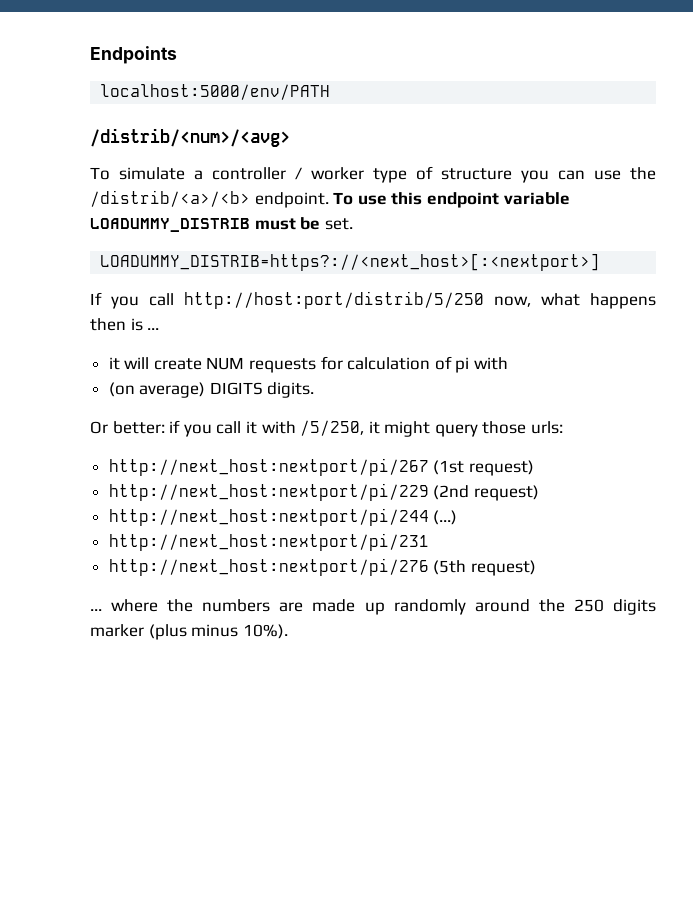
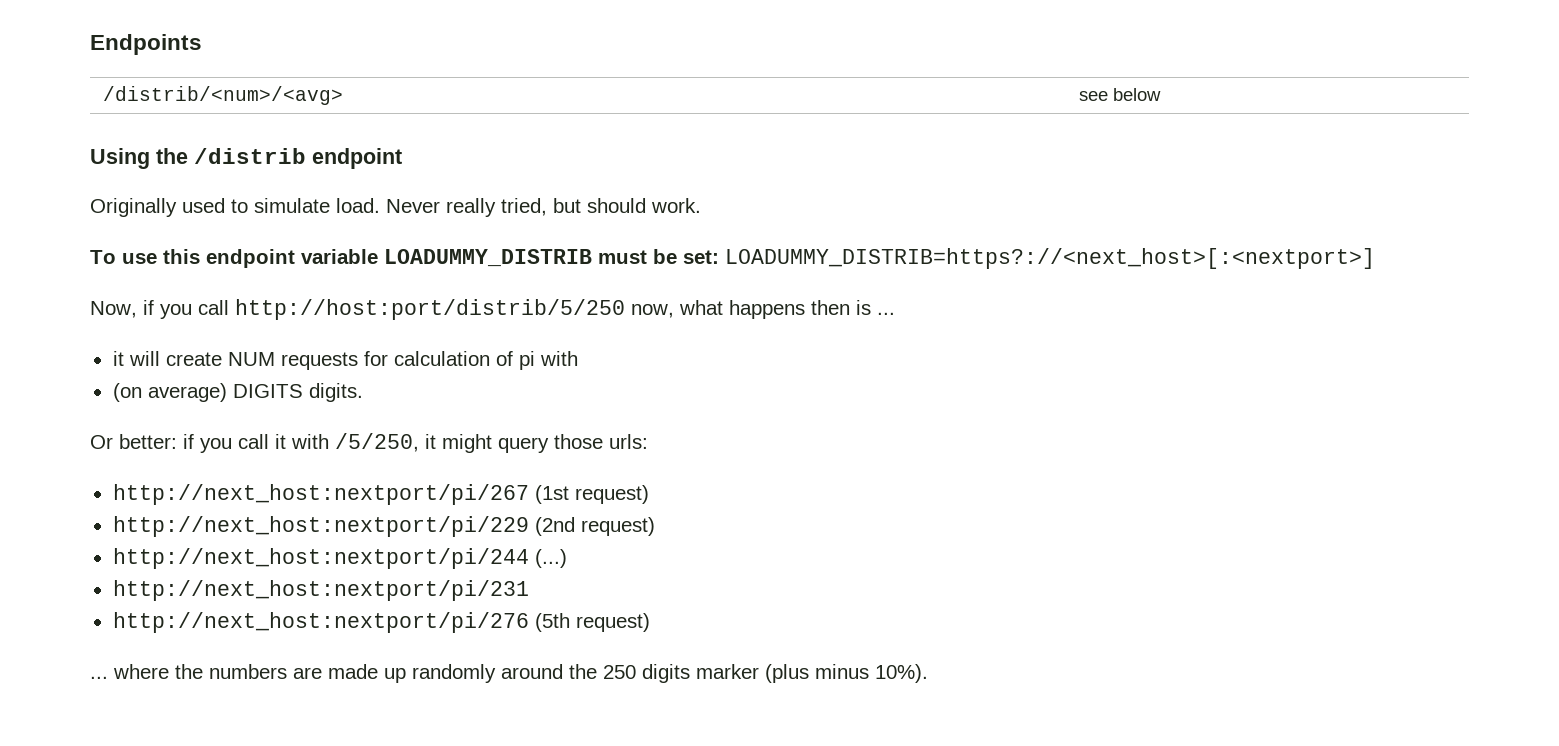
[100,84,331,100] [90,128,290,147] [90,166,656,183] [90,190,329,208] // localhost:5000/env/PATH // /distrib/<num>/<avg> // To simulate a controller / worker type of structure you can use the /distrib/<a>/<b> endpoint. -> [103,86,344,105] [1079,88,1162,101] [90,148,402,169] [90,198,701,217] // /distrib/<num>/<avg> | see below // Using the /distrib endpoint // Originally used to simulate load. Never really tried, but should work. //
[324,218,353,230] set. // -> [683,250,719,264] set:
[90,292,102,305] If -> [90,300,154,318] Now, if

